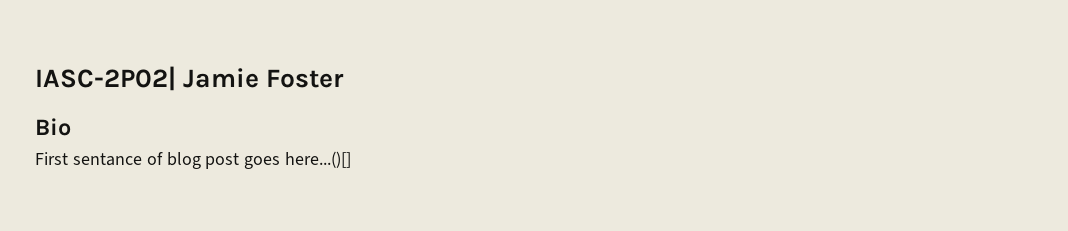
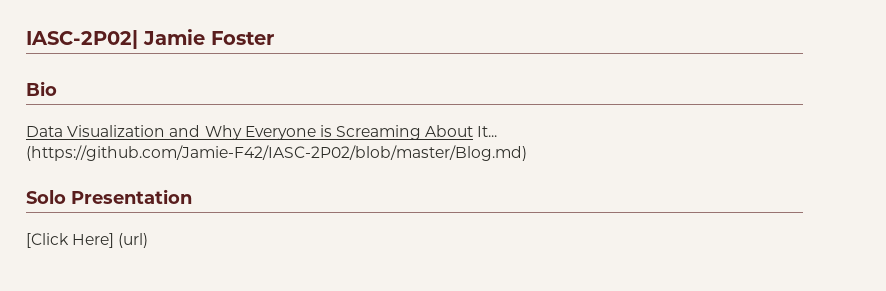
[35,151,352,169] First sentance of blog post goes here...()[] -> [26,125,498,140] [26,145,527,161] [26,189,192,204] [26,233,149,248] Data Visualization and Why Everyone is Screaming About It... (https://github.com/Jamie-F42/IASC-2P02/blob/master/Blog.md) // Solo Presentation // [Click Here] (url)

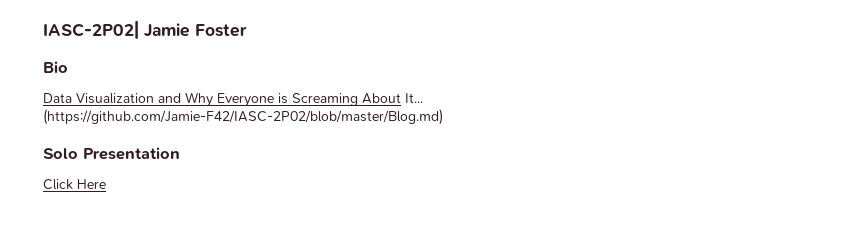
[26,233,149,248] [Click Here] (url) -> [43,179,106,190] Click Here

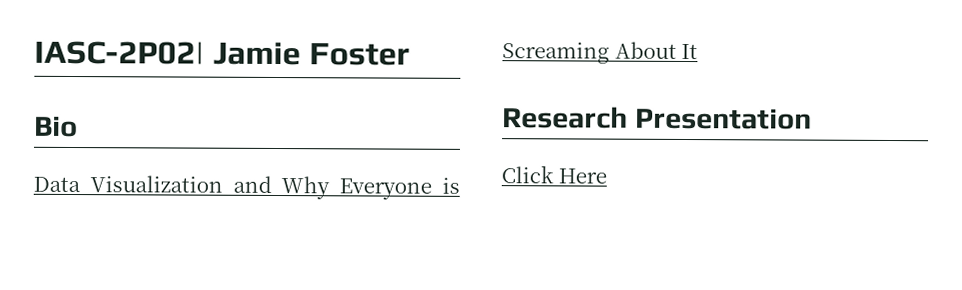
[405,93,423,103] [43,109,443,125] [43,148,78,159] It... (https://github.com/Jamie-F42/IASC-2P02/blob/master/Blog.md) // Solo -> [681,43,699,60] [502,106,628,129] It // Research

